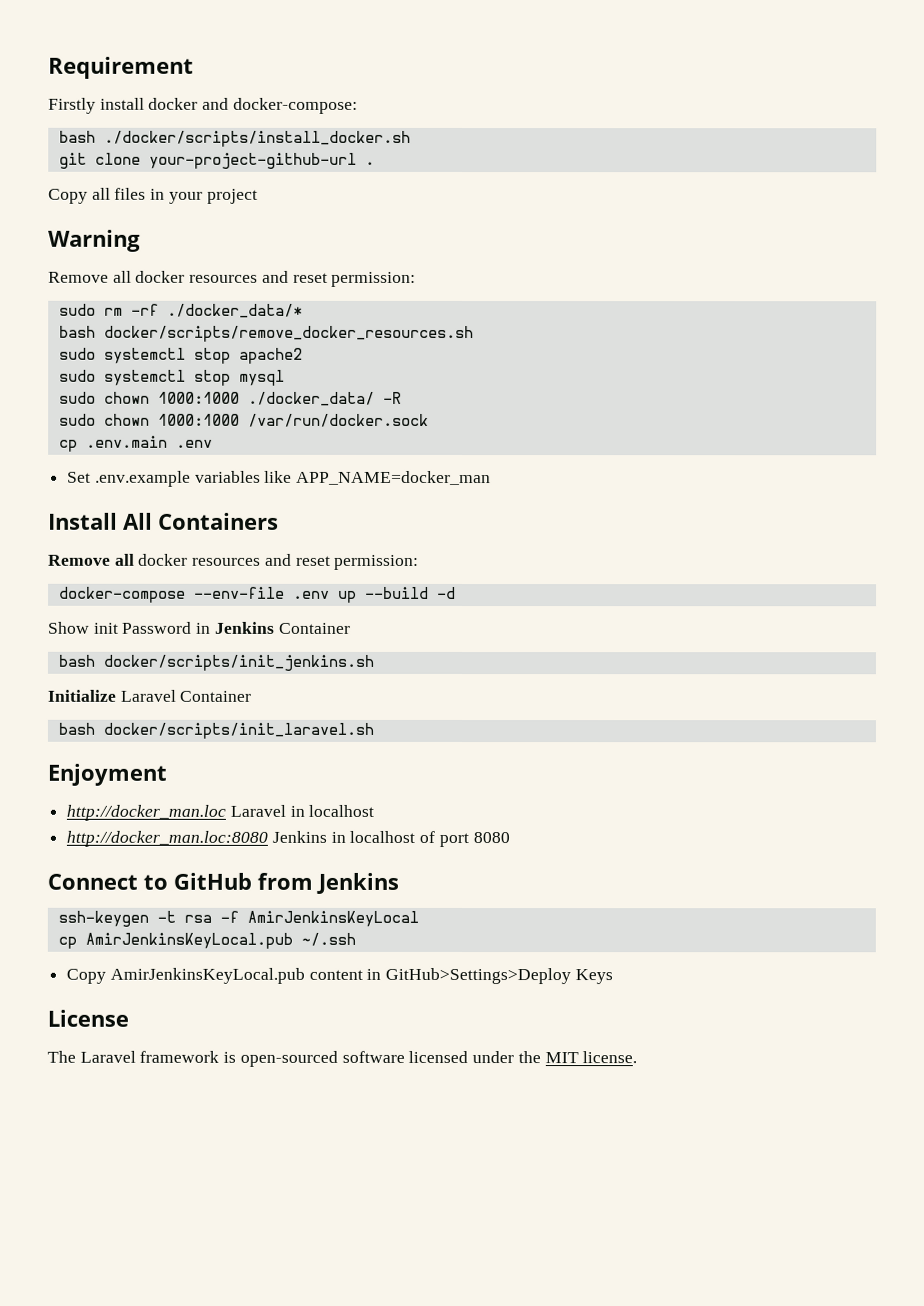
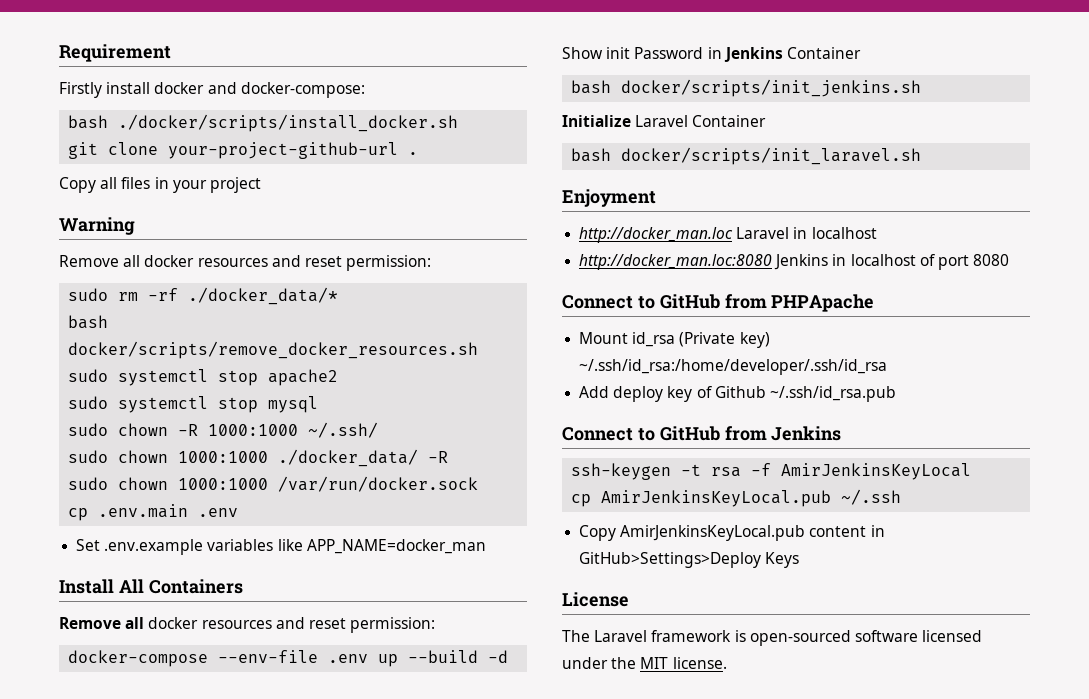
(285, 377) none -> [68,422,379,438] // sudo chown -R 1000:1000 ~/.ssh/
(510, 838) none -> [562,294,875,312] [579,332,770,348] [579,359,888,375] [579,386,896,402] // Connect to GitHub from PHPApache // Mount id_rsa (Private key) ~/.ssh/id_rsa:/home/developer/.ssh/id_rsa // Add deploy key of Github ~/.ssh/id_rsa.pub

